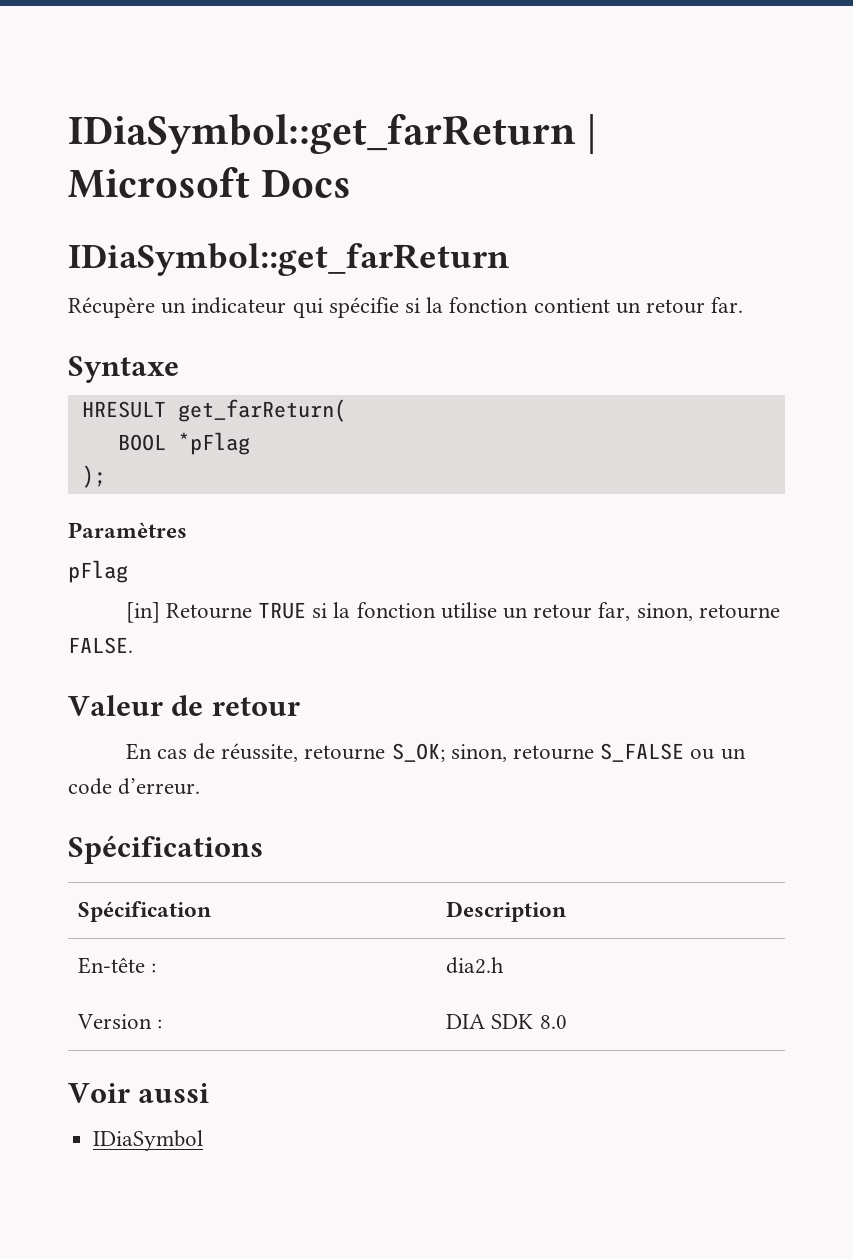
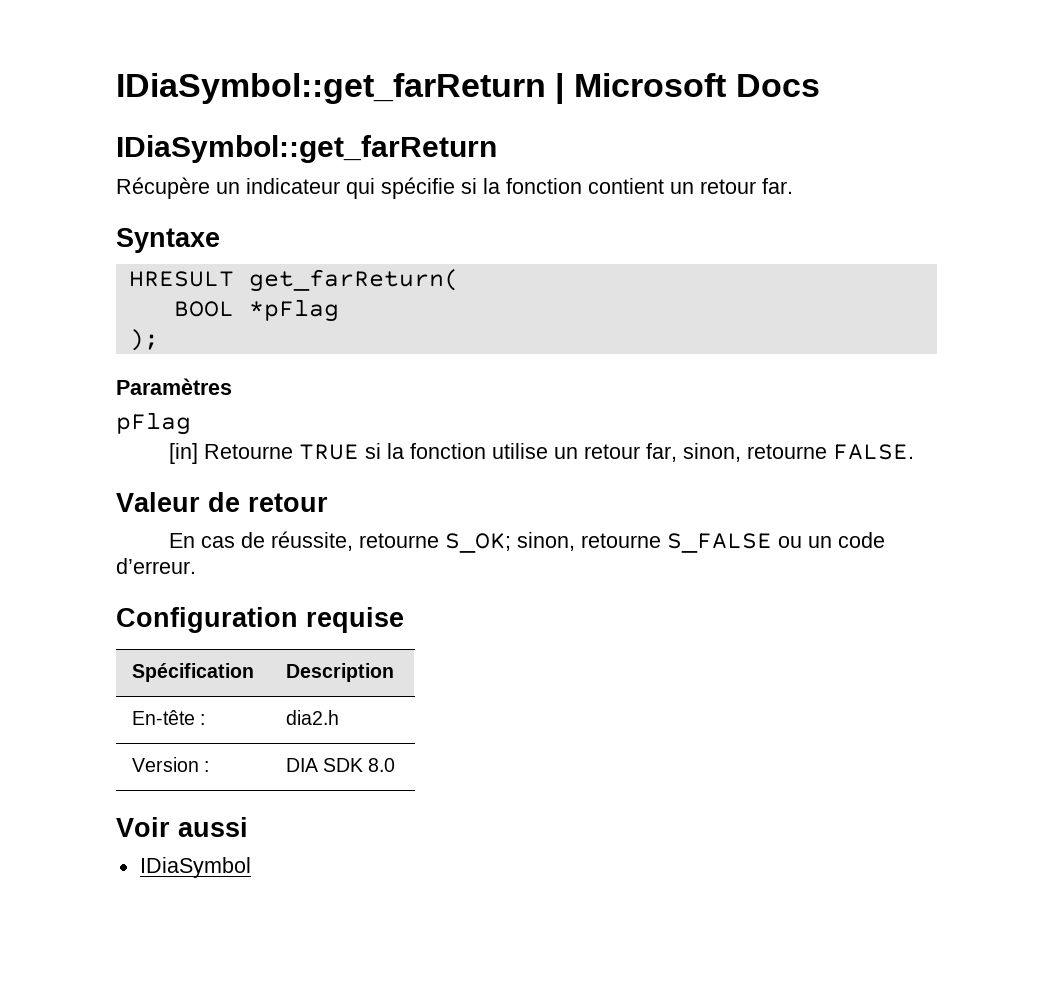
[68,835,263,864] Spécifications -> [116,607,404,633] Configuration requise

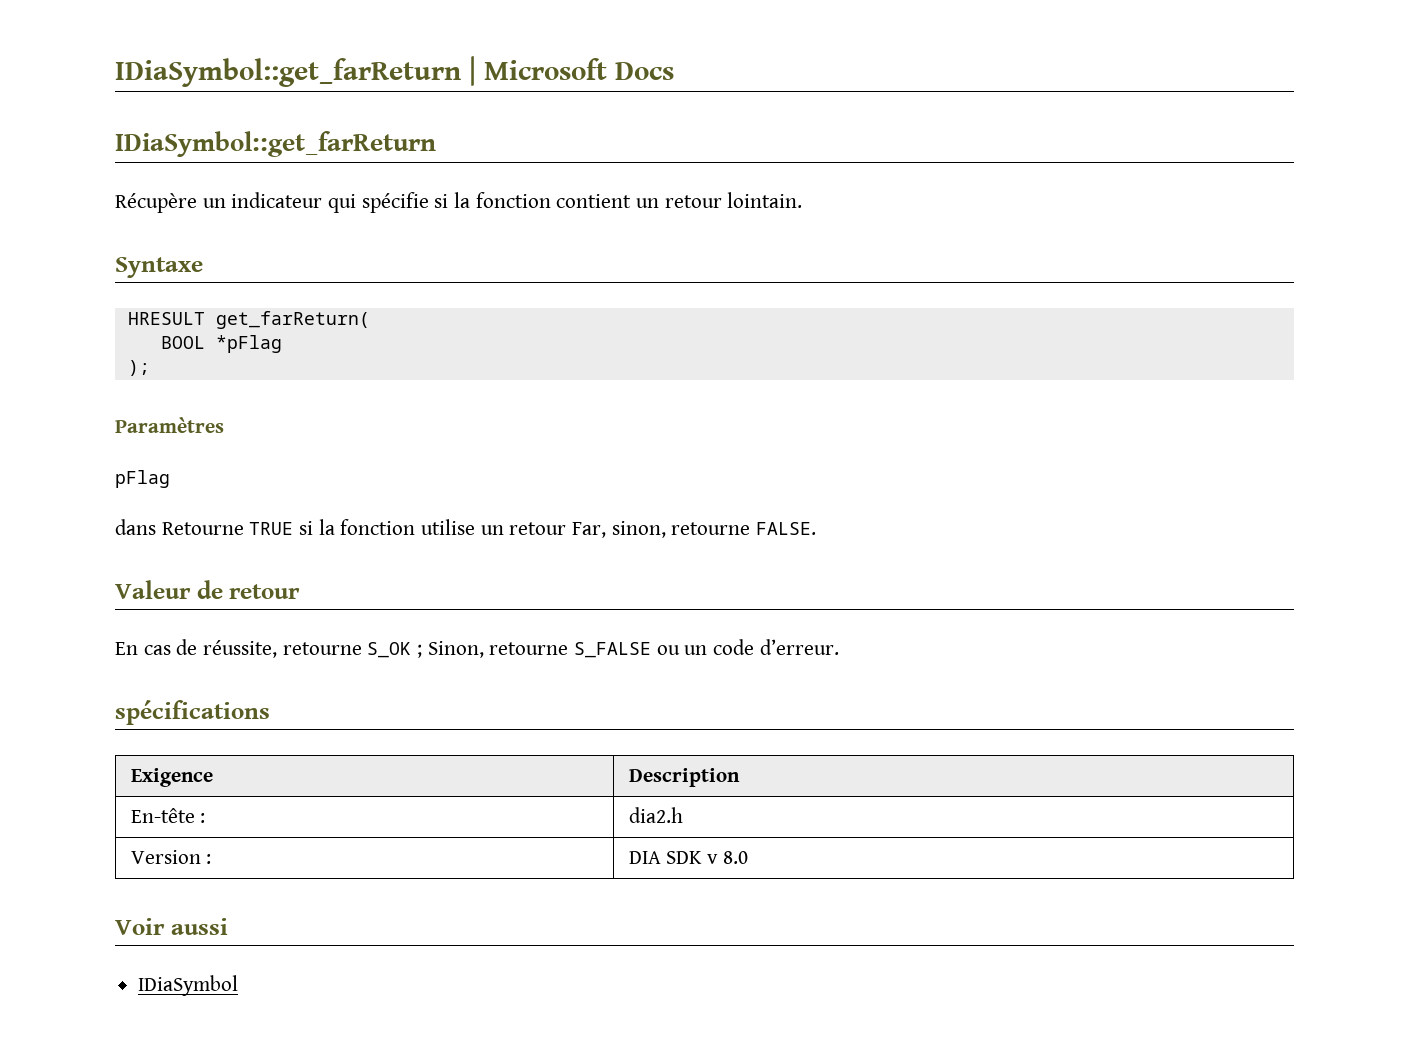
[762,178,793,194] far. -> [727,192,803,208] lointain.
[168,443,198,464] [in] -> [115,519,156,535] dans
[645,443,677,462] far, -> [572,522,607,538] Far,
[444,532,575,553] S_OK; sinon, -> [367,641,484,658] S_OK ; Sinon,
[116,607,404,633] [131,663,254,682] Configuration requise // Spécification -> [115,700,270,725] [130,768,213,787] spécifications // Exigence
(363, 765) none -> [706,854,718,864] v

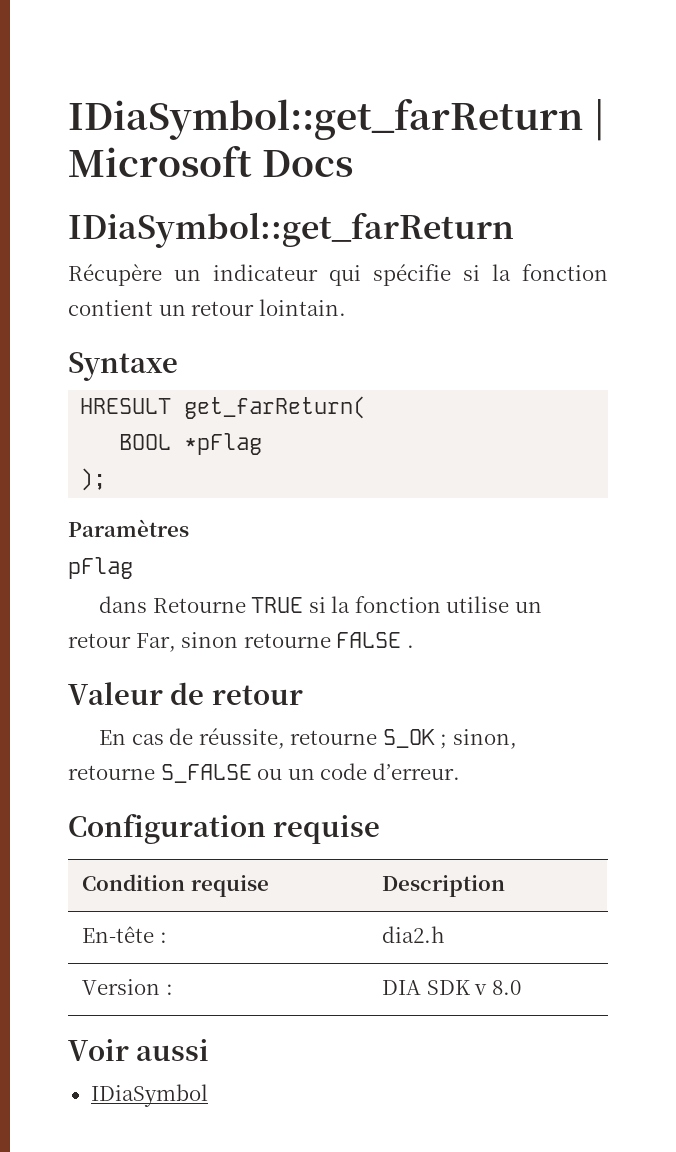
[611,521,817,538] sinon, retourne FALSE. -> [181,632,414,648] sinon retourne FALSE .
[427,641,484,658] Sinon, -> [452,729,517,749] sinon,
[115,700,270,725] [130,768,213,787] spécifications // Exigence -> [68,814,381,844] [82,874,269,897] Configuration requise // Condition requise

